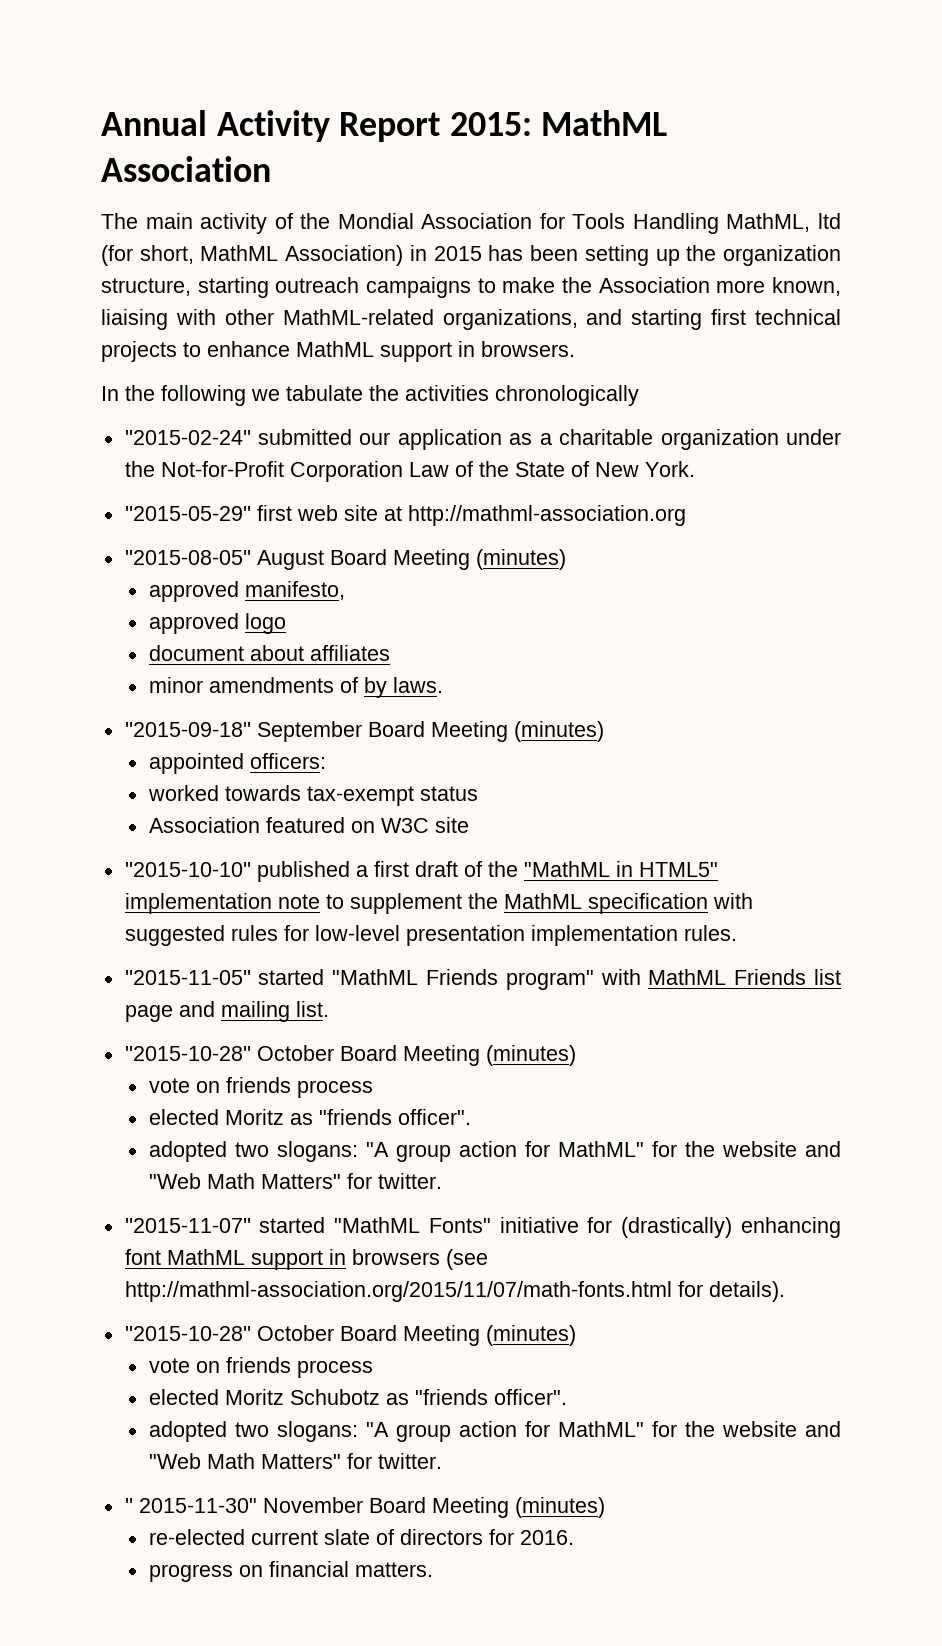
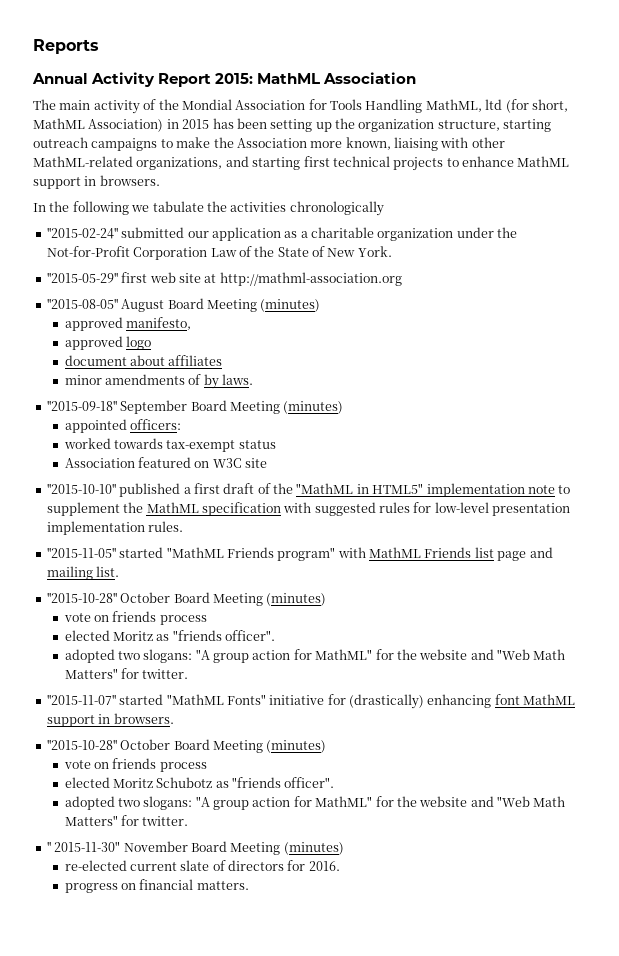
(101, 123) none -> [33,39,99,54] Reports //
[351,1249,488,1270] [124,1281,785,1302] browsers (see http://mathml-association.org/2015/11/07/math-fonts.html for details). -> [113,713,174,724] browsers.

